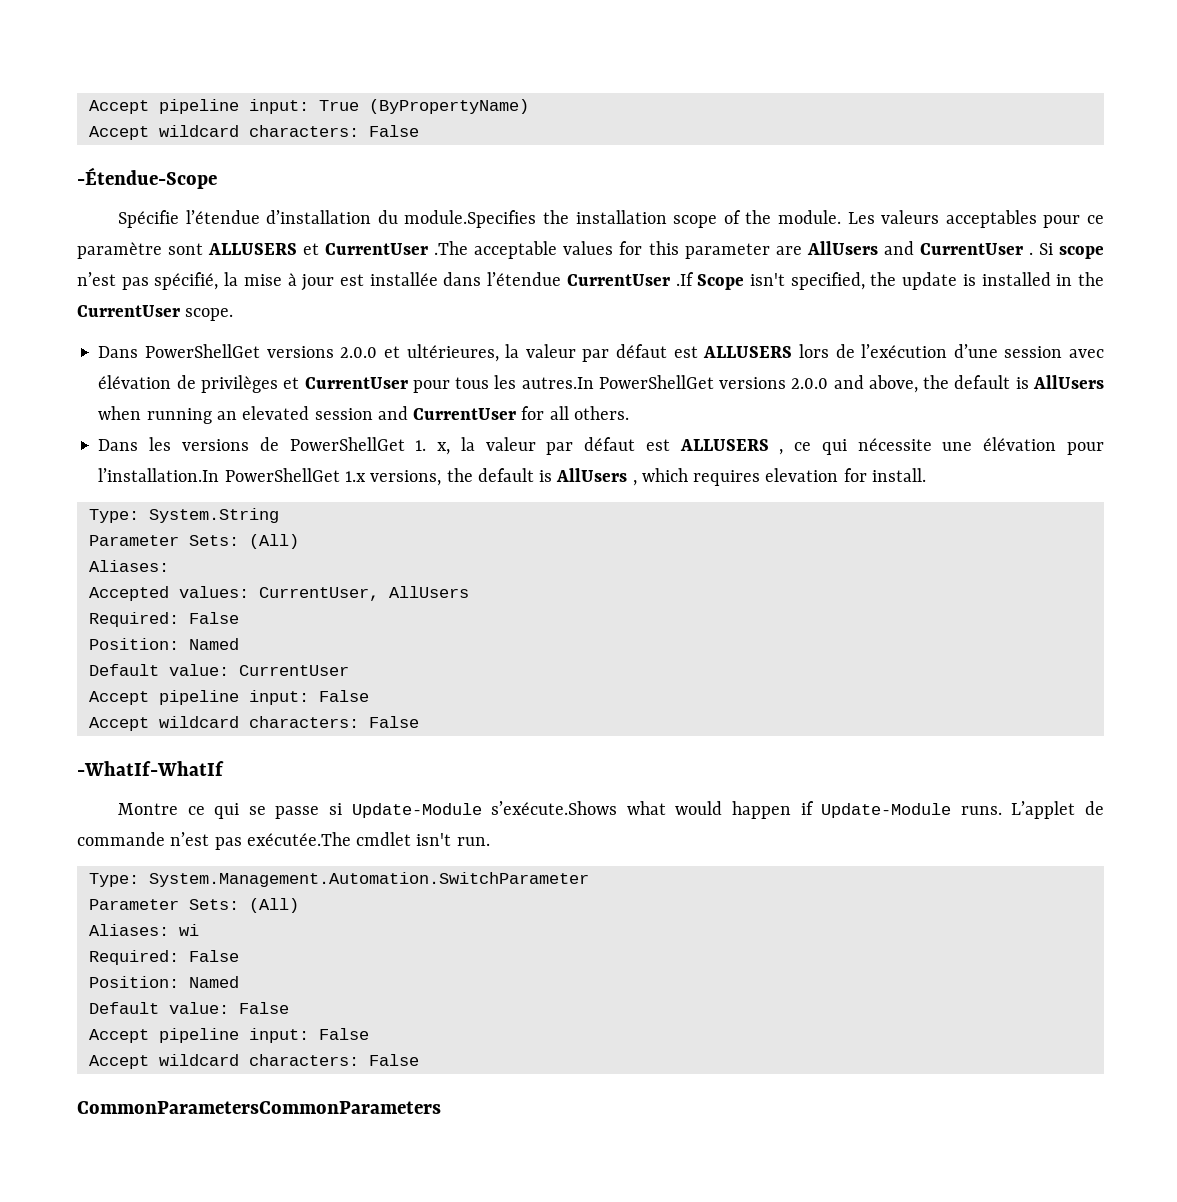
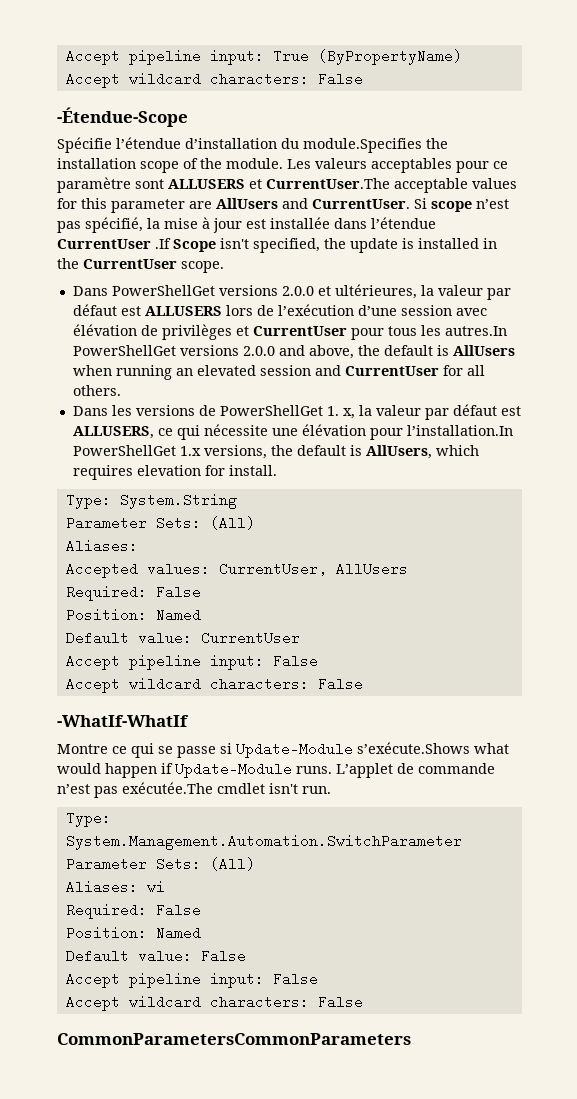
[325,241,469,255] CurrentUser .The -> [266,178,390,189] CurrentUser.The
[919,243,1033,255] CurrentUser . -> [312,199,410,209] CurrentUser.
[679,439,784,455] ALLUSERS , -> [72,426,154,439] ALLUSERS,
[556,468,637,486] AllUsers , -> [365,445,432,459] AllUsers,

